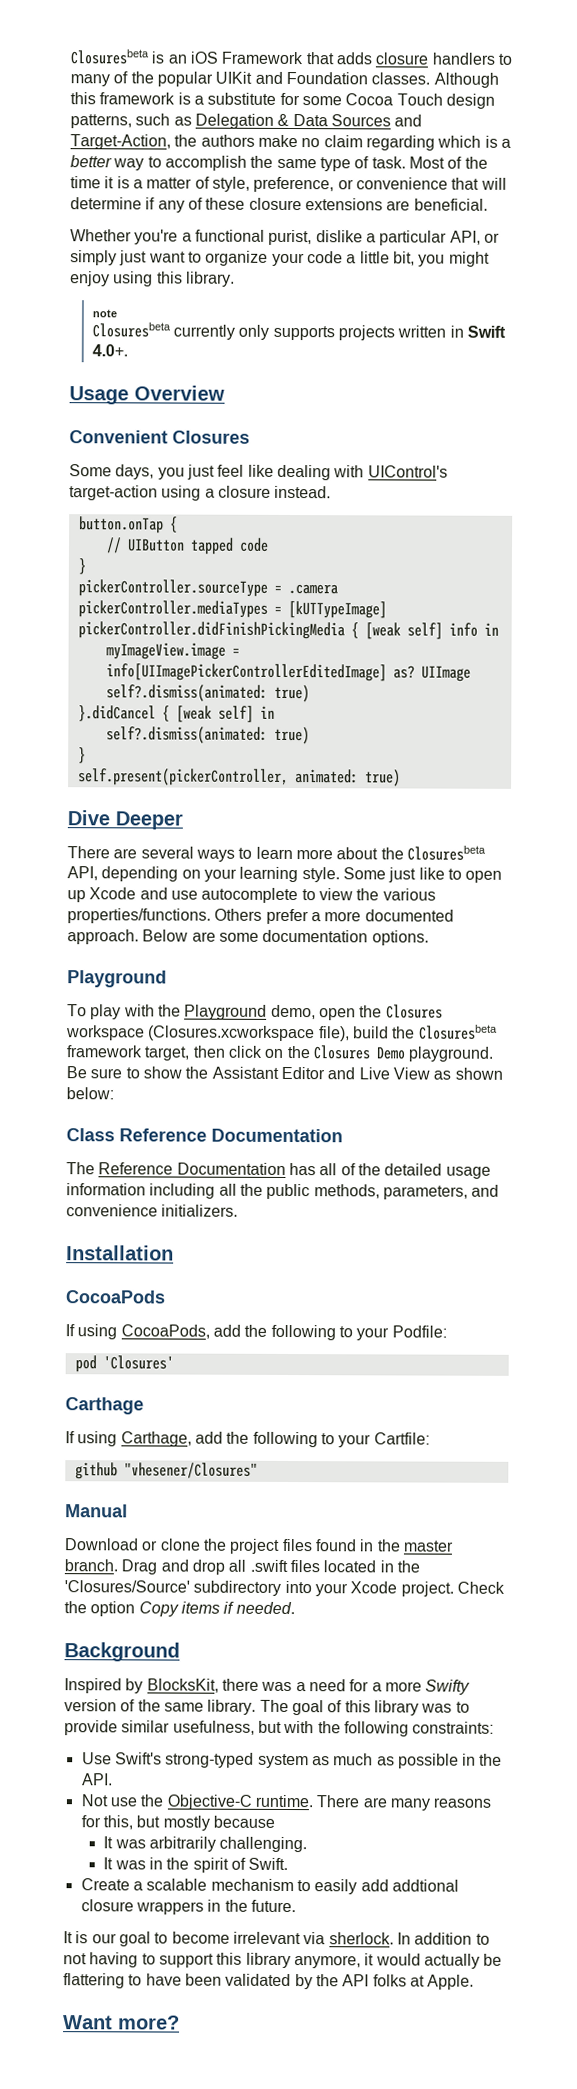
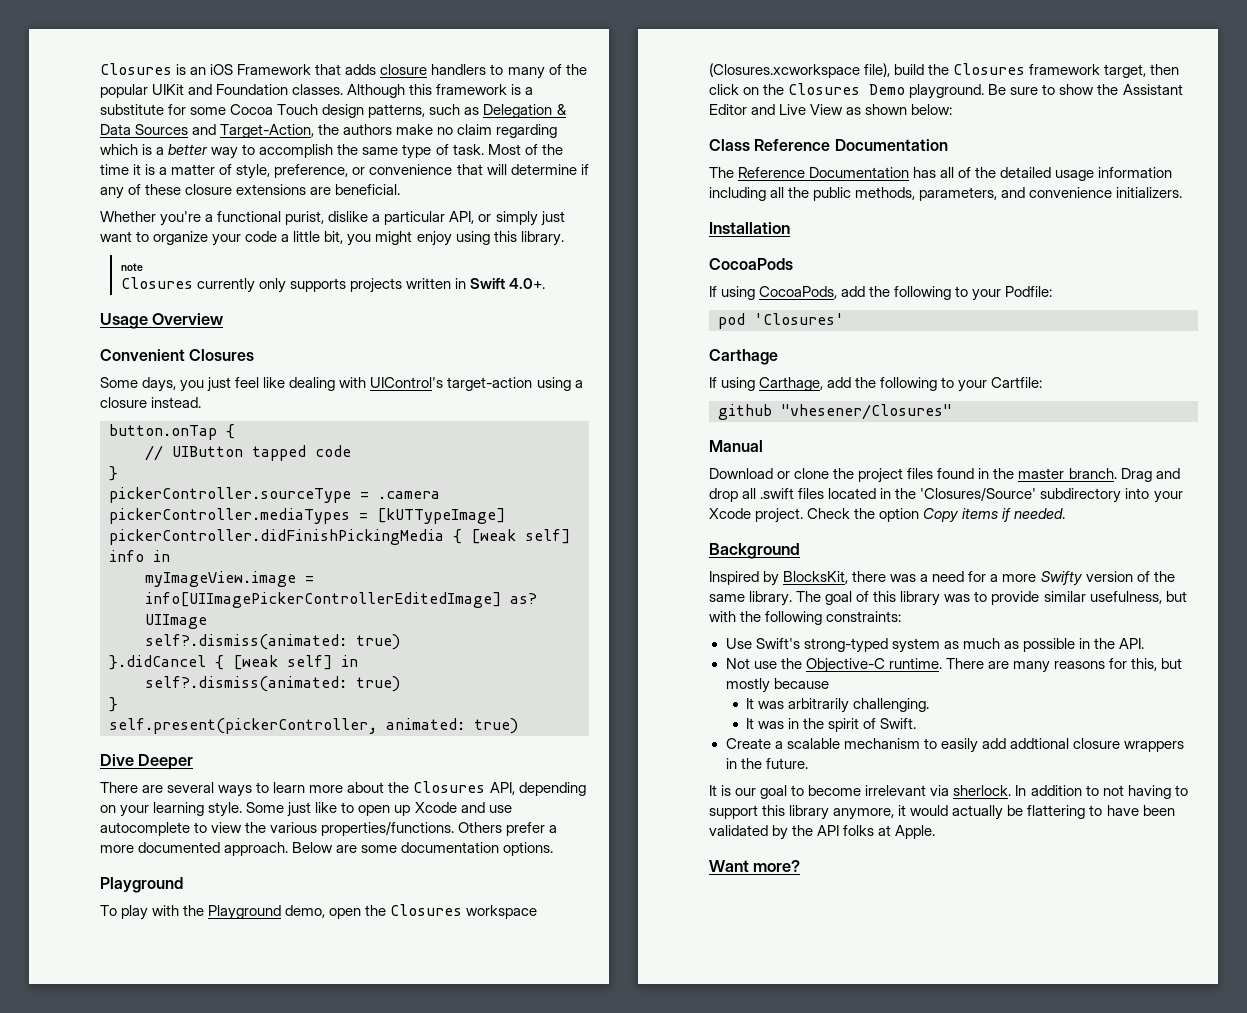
[70,49,149,65] Closuresbeta -> [100,63,172,75] Closures
[91,322,171,338] Closuresbeta -> [120,277,193,289] Closures
[406,845,486,861] Closuresbeta -> [413,781,486,793] Closures
[418,1024,498,1040] Closuresbeta -> [953,63,1026,75] Closures

